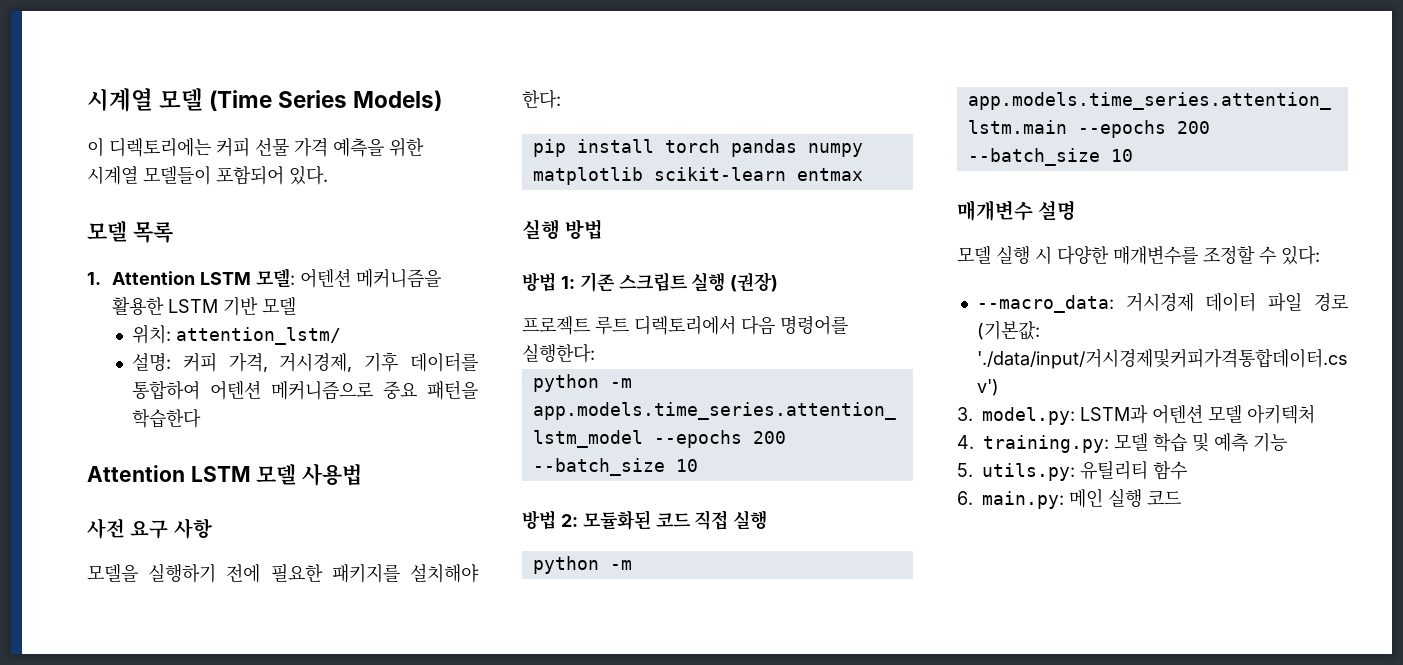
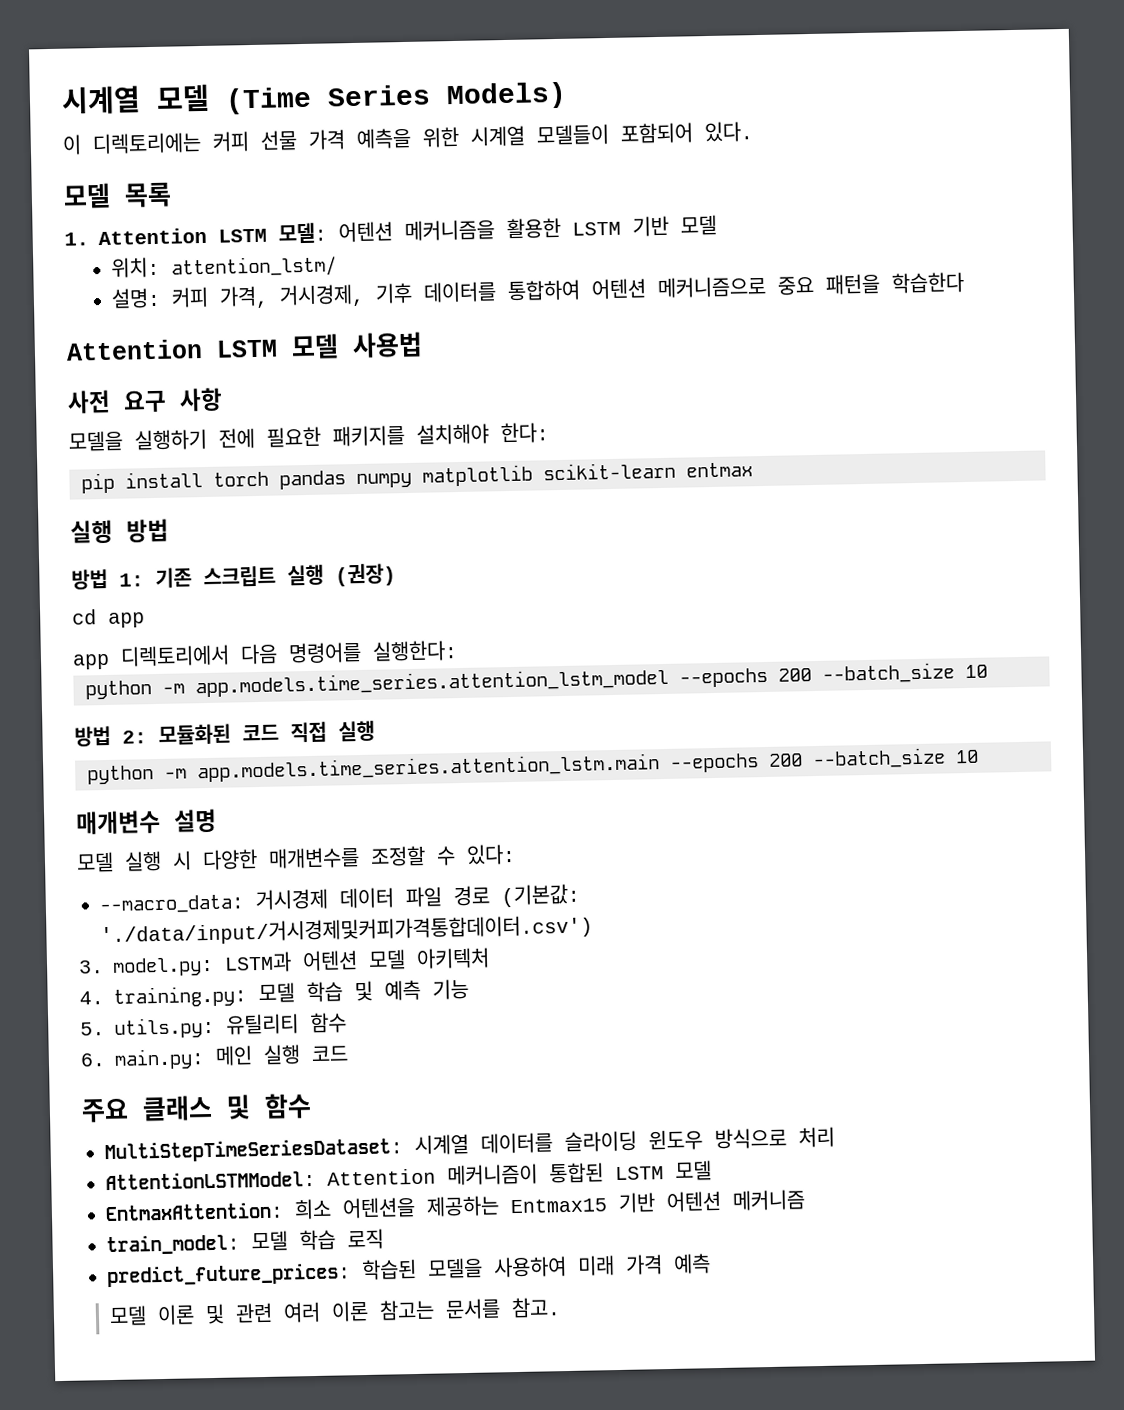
[522,316,629,335] 프로젝트 루트 -> [72,609,145,628] [72,653,110,670] cd app // app
(1182, 497) none -> [81,1093,312,1123] [104,1126,835,1164] [105,1160,712,1191] [105,1189,805,1222] [106,1228,384,1256] [106,1253,711,1288] [108,1297,561,1327] // 주요 클래스 및 함수 // MultiStepTimeSeriesDataset: 시계열 데이터를 슬라이딩 윈도우 방식으로 처리 // AttentionLSTMModel: Attention 메커니즘이 통합된 LSTM 모델 // EntmaxAttention: 희소 어텐션을 제공하는 Entmax15 기반 어텐션 메커니즘 // train_model: 모델 학습 로직 // predict_future_prices: 학습된 모델을 사용하여 미래 가격 예측 // 모델 이론 및 관련 여러 이론 참고는 문서를 참고.

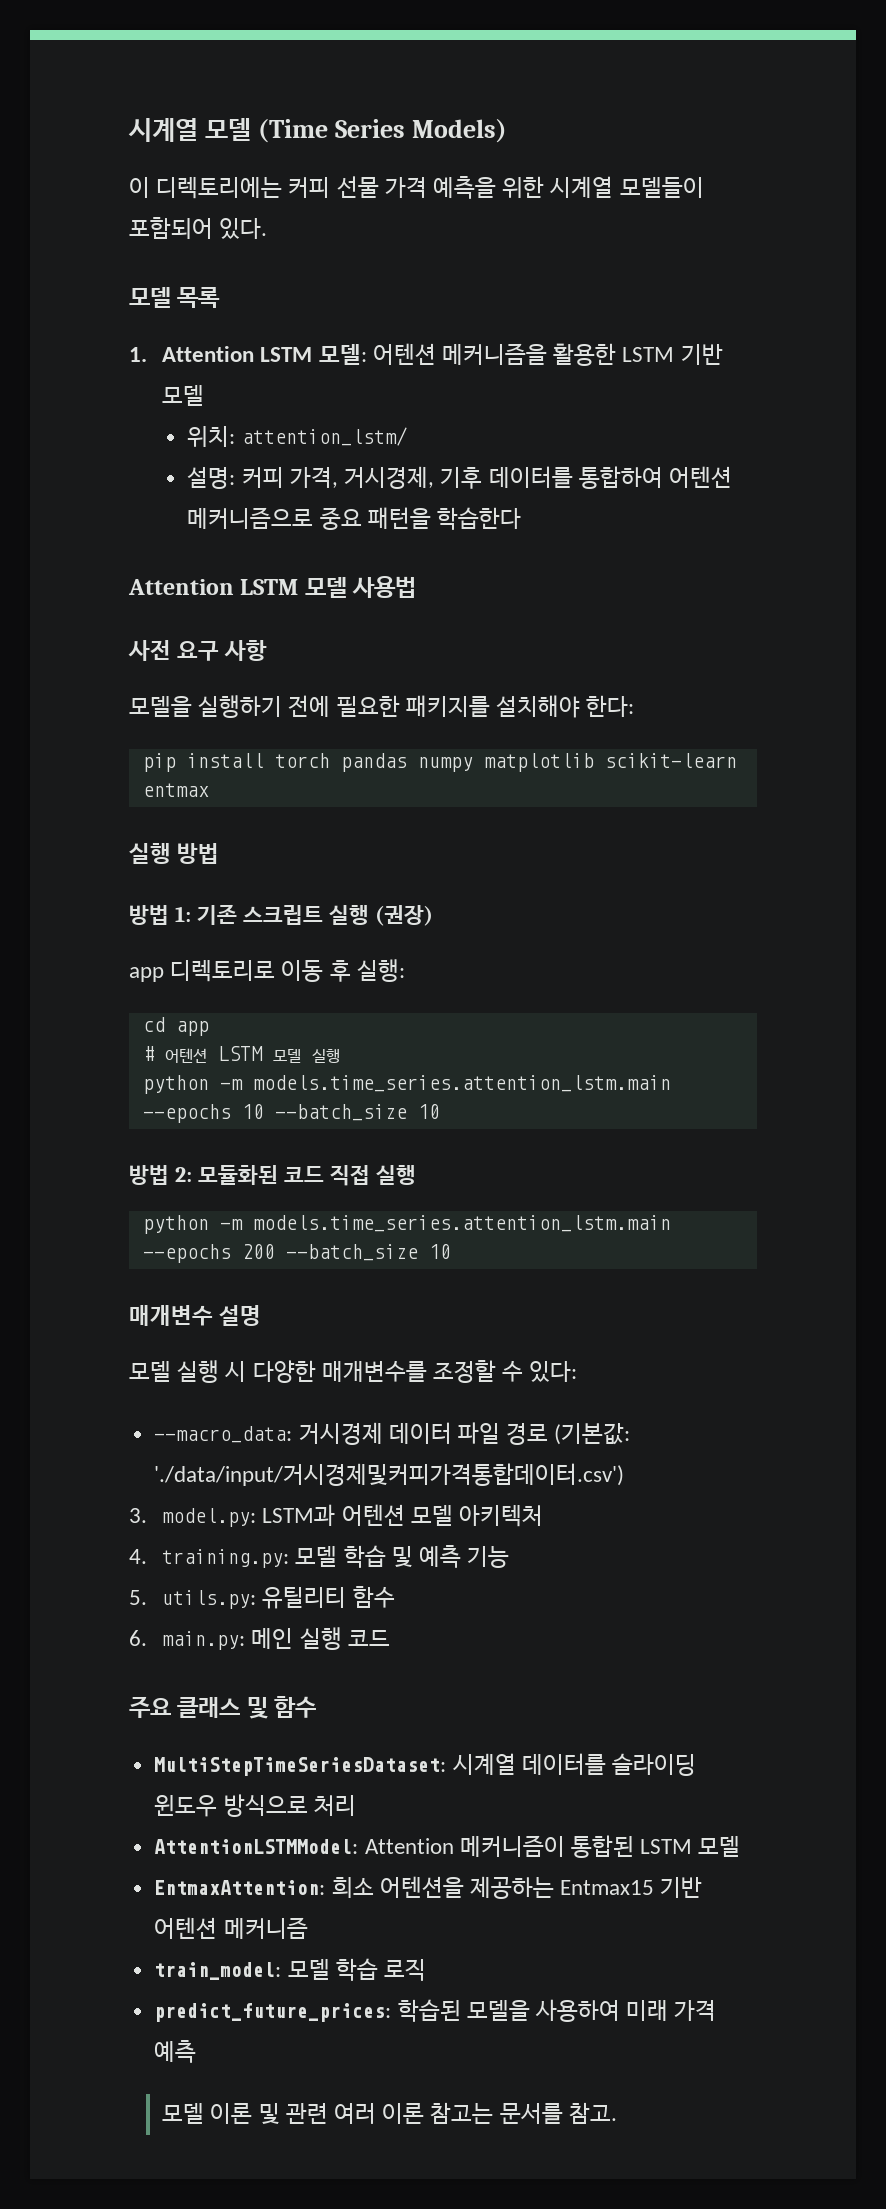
[72,609,145,628] [72,640,458,670] [85,667,812,700] cd app // app 디렉토리에서 다음 명령어를 실행한다: // python -m app.models.time_series.attention_lstm_model --epochs 200 -> [129,959,405,982] [142,1017,209,1036] [142,1046,340,1063] [142,1075,671,1094] [142,1104,264,1123] app 디렉토리로 이동 후 실행: // cd app // # 어텐션 LSTM 모델 실행 // python -m models.time_series.attention_lstm.main --epochs 10
[197,753,660,783] app.models.time_series.attention_lstm.main -> [252,1215,671,1232] models.time_series.attention_lstm.main

